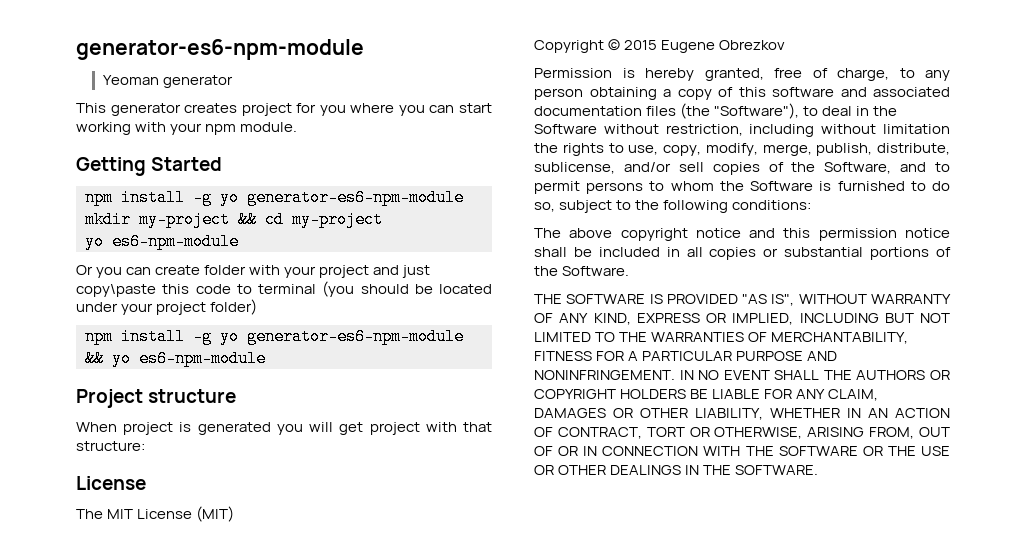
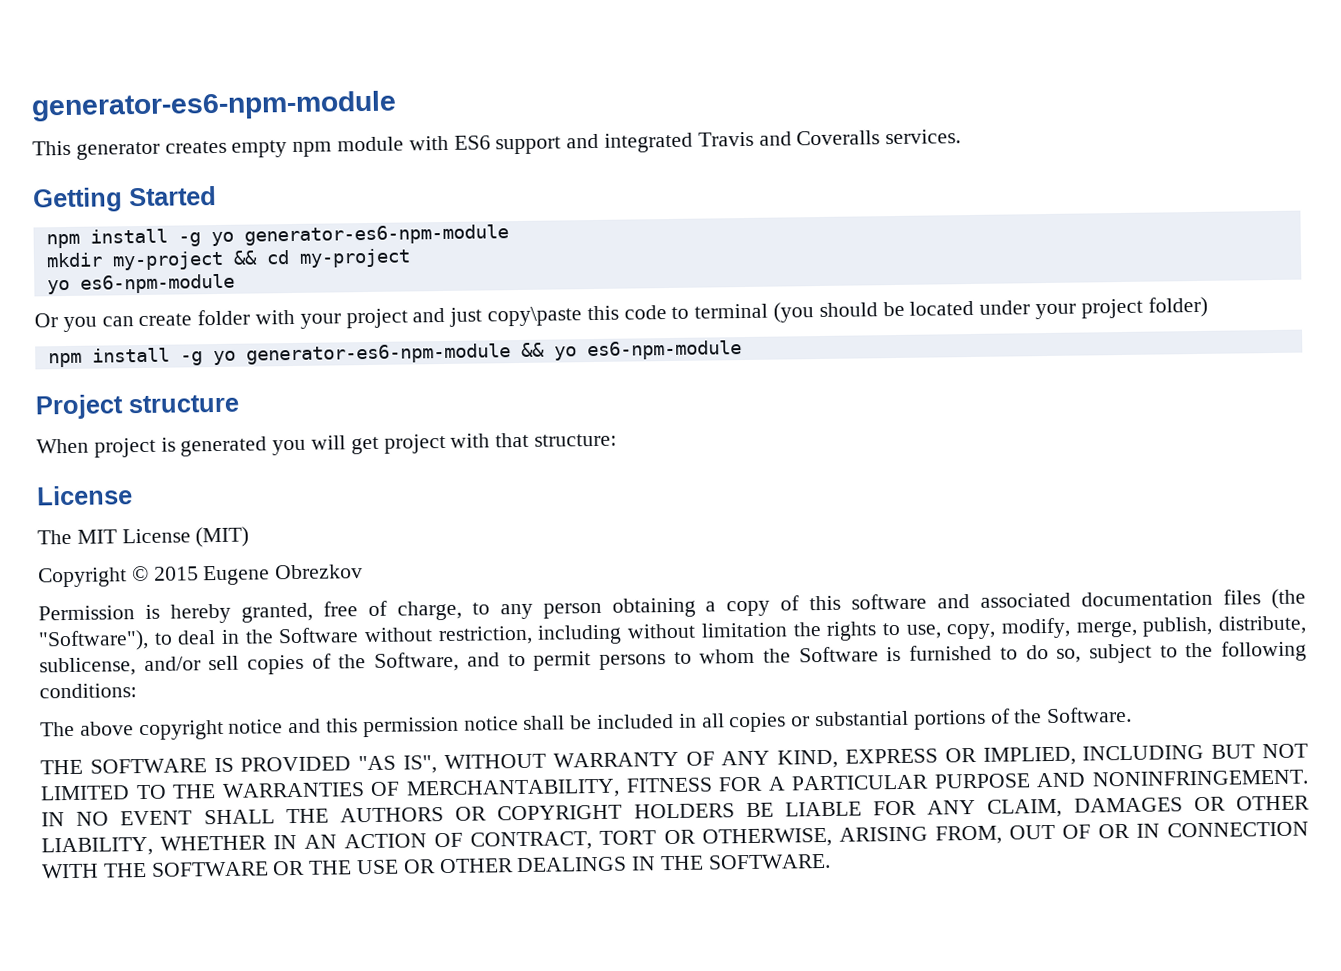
[76,39,364,60] [102,75,233,88] generator-es6-npm-module // Yeoman generator -> [31,90,397,122] generator-es6-npm-module
[241,103,492,116] [76,122,298,135] project for you where you can start working with your npm module. -> [231,129,962,158] empty npm module with ES6 support and integrated Travis and Coveralls services.

